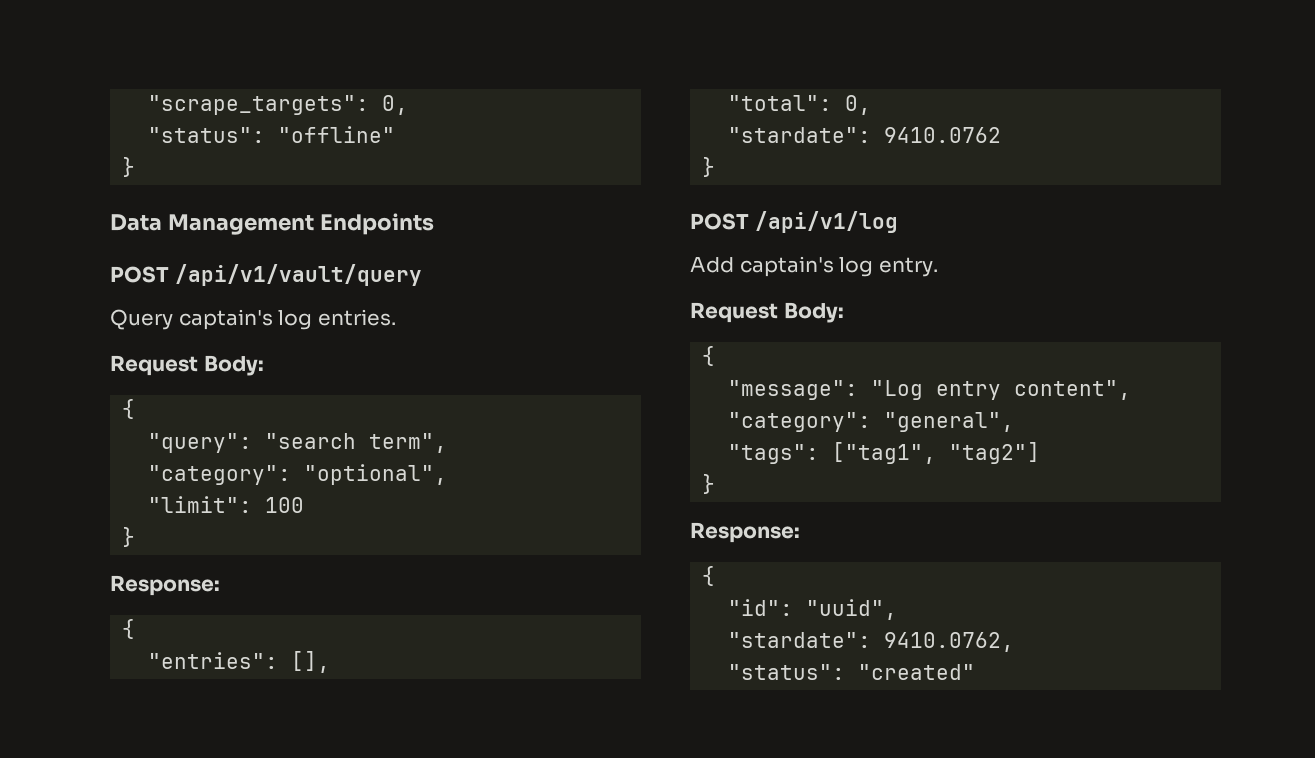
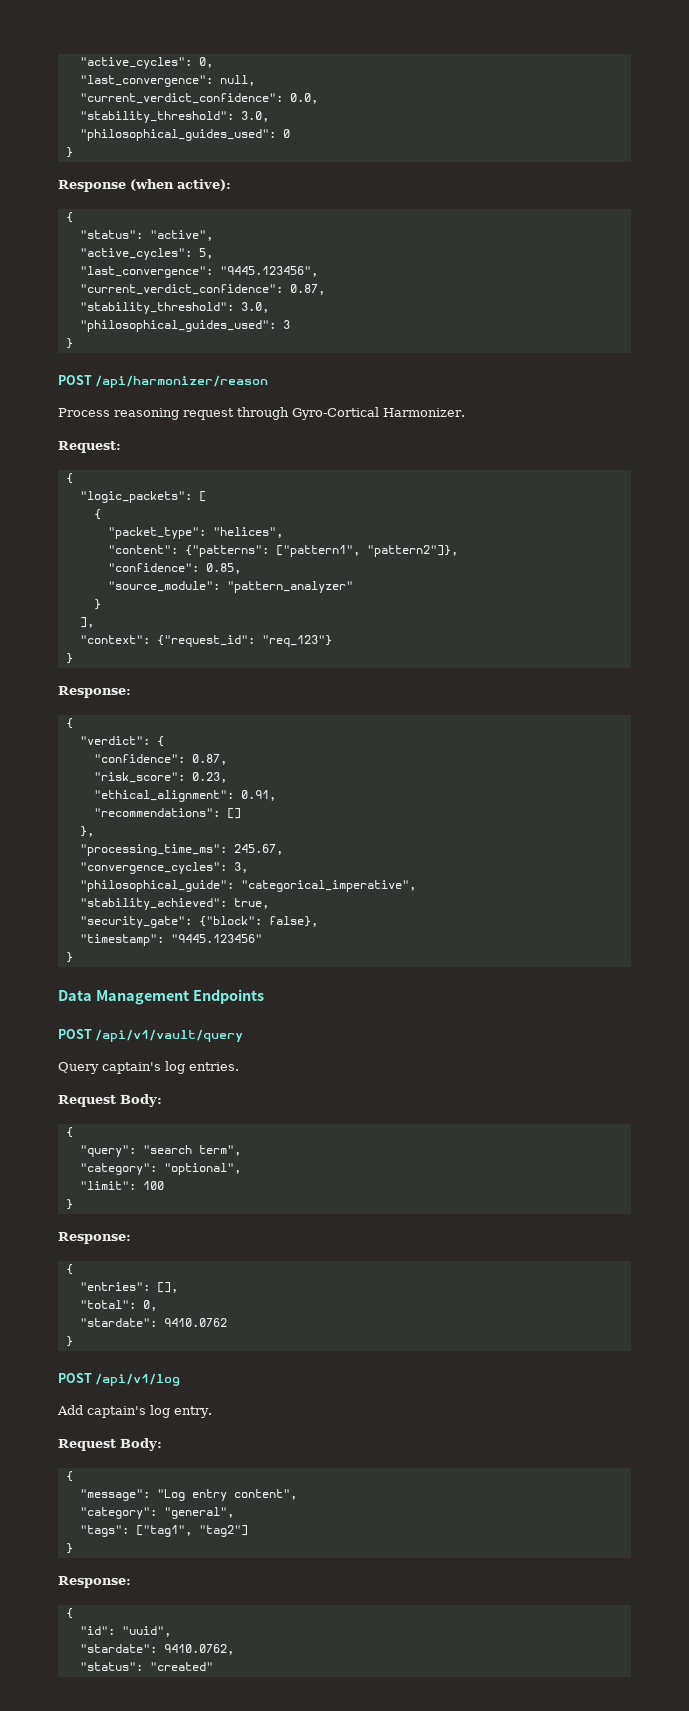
[148,95,409,115] [148,126,396,143] "scrape_targets": 0, // "status": "offline" -> [79,57,213,69] [79,75,255,87] [79,93,318,104] [79,111,269,123] [79,129,290,141] [65,147,73,158] [58,179,231,192] [65,212,73,223] [79,230,213,241] [79,248,213,260] [79,266,318,278] [79,284,325,295] [79,302,269,314] [79,320,290,332] [65,338,73,349] [58,375,269,388] [58,407,465,420] [58,441,121,453] [65,473,73,484] [79,491,206,503] [93,509,101,520] [107,527,283,539] [107,545,458,557] [107,563,241,574] [107,581,353,593] [93,599,101,610] [79,617,94,628] [79,635,332,647] [65,653,73,664] [58,686,131,698] [65,718,73,729] [79,736,164,747] [93,754,227,765] [93,772,227,783] [93,790,276,802] [93,808,241,819] [79,826,94,837] [79,844,283,856] [79,862,248,874] [79,880,416,892] [79,898,269,910] [79,916,318,928] [79,934,262,946] "active_cycles": 0, // "last_convergence": null, // "current_verdict_confidence": 0.0, // "stability_threshold": 3.0, // "philosophical_guides_used": 0 // } // Response (when active): // { // "status": "active", // "active_cycles": 5, // "last_convergence": "9445.123456", // "current_verdict_confidence": 0.87, // "stability_threshold": 3.0, // "philosophical_guides_used": 3 // } // POST /api/harmonizer/reason // Process reasoning request through Gyro-Cortical Harmonizer. // Request: // { // "logic_packets": [ // { // "packet_type": "helices", // "content": {"patterns": ["pattern1", "pattern2"]}, // "confidence": 0.85, // "source_module": "pattern_analyzer" // } // ], // "context": {"request_id": "req_123"} // } // Response: // { // "verdict": { // "confidence": 0.87, // "risk_score": 0.23, // "ethical_alignment": 0.91, // "recommendations": [] // }, // "processing_time_ms": 245.67, // "convergence_cycles": 3, // "philosophical_guide": "categorical_imperative", // "stability_achieved": true, // "security_gate": {"block": false}, // "timestamp": "9445.123456"

